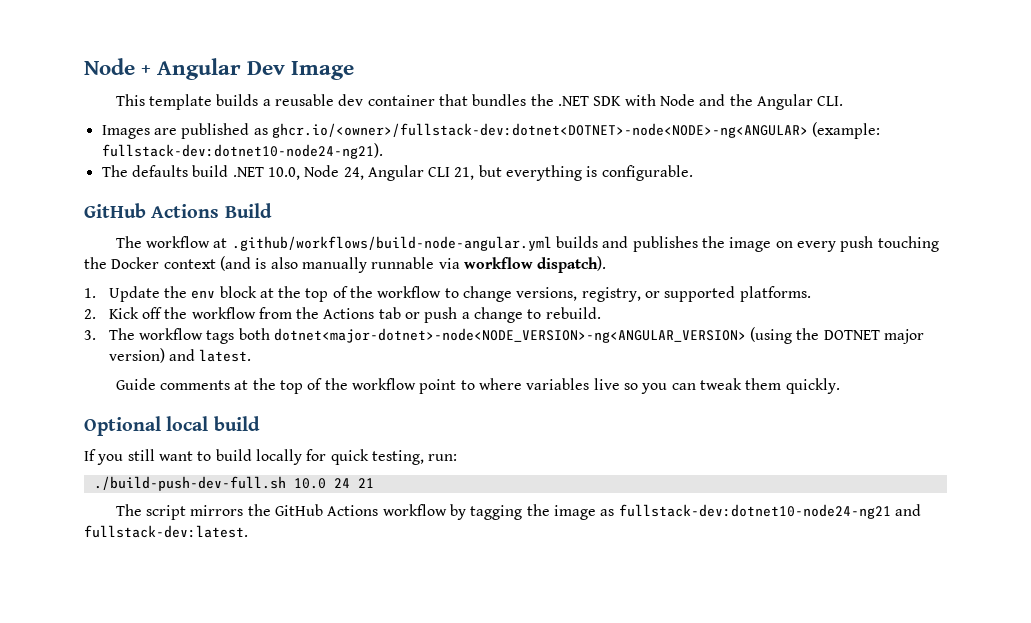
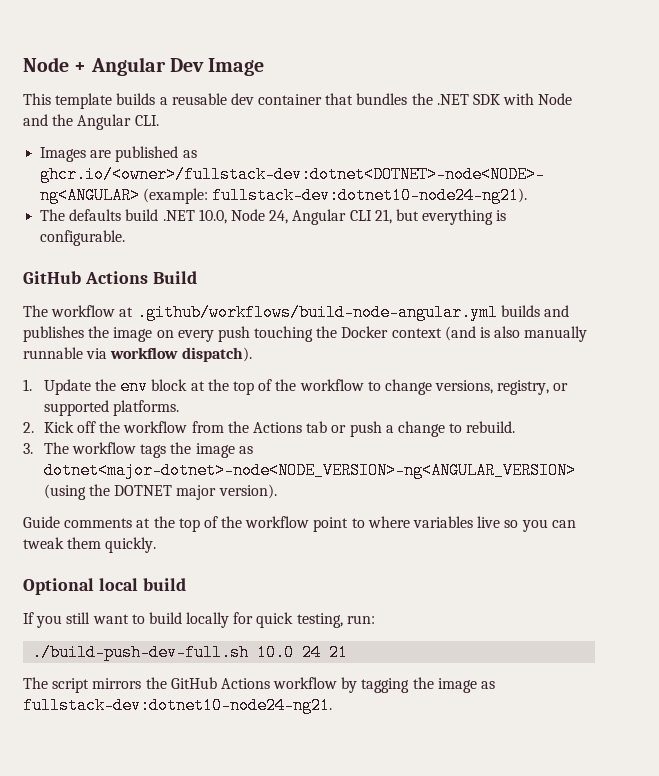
[238,328,270,340] both -> [170,442,253,458] the image as
[108,348,252,363] version) and latest. -> [218,484,277,499] version).
[618,504,921,519] [84,525,248,538] fullstack-dev:dotnet10-node24-ng21 and fullstack-dev:latest. -> [23,697,332,714] fullstack-dev:dotnet10-node24-ng21.

